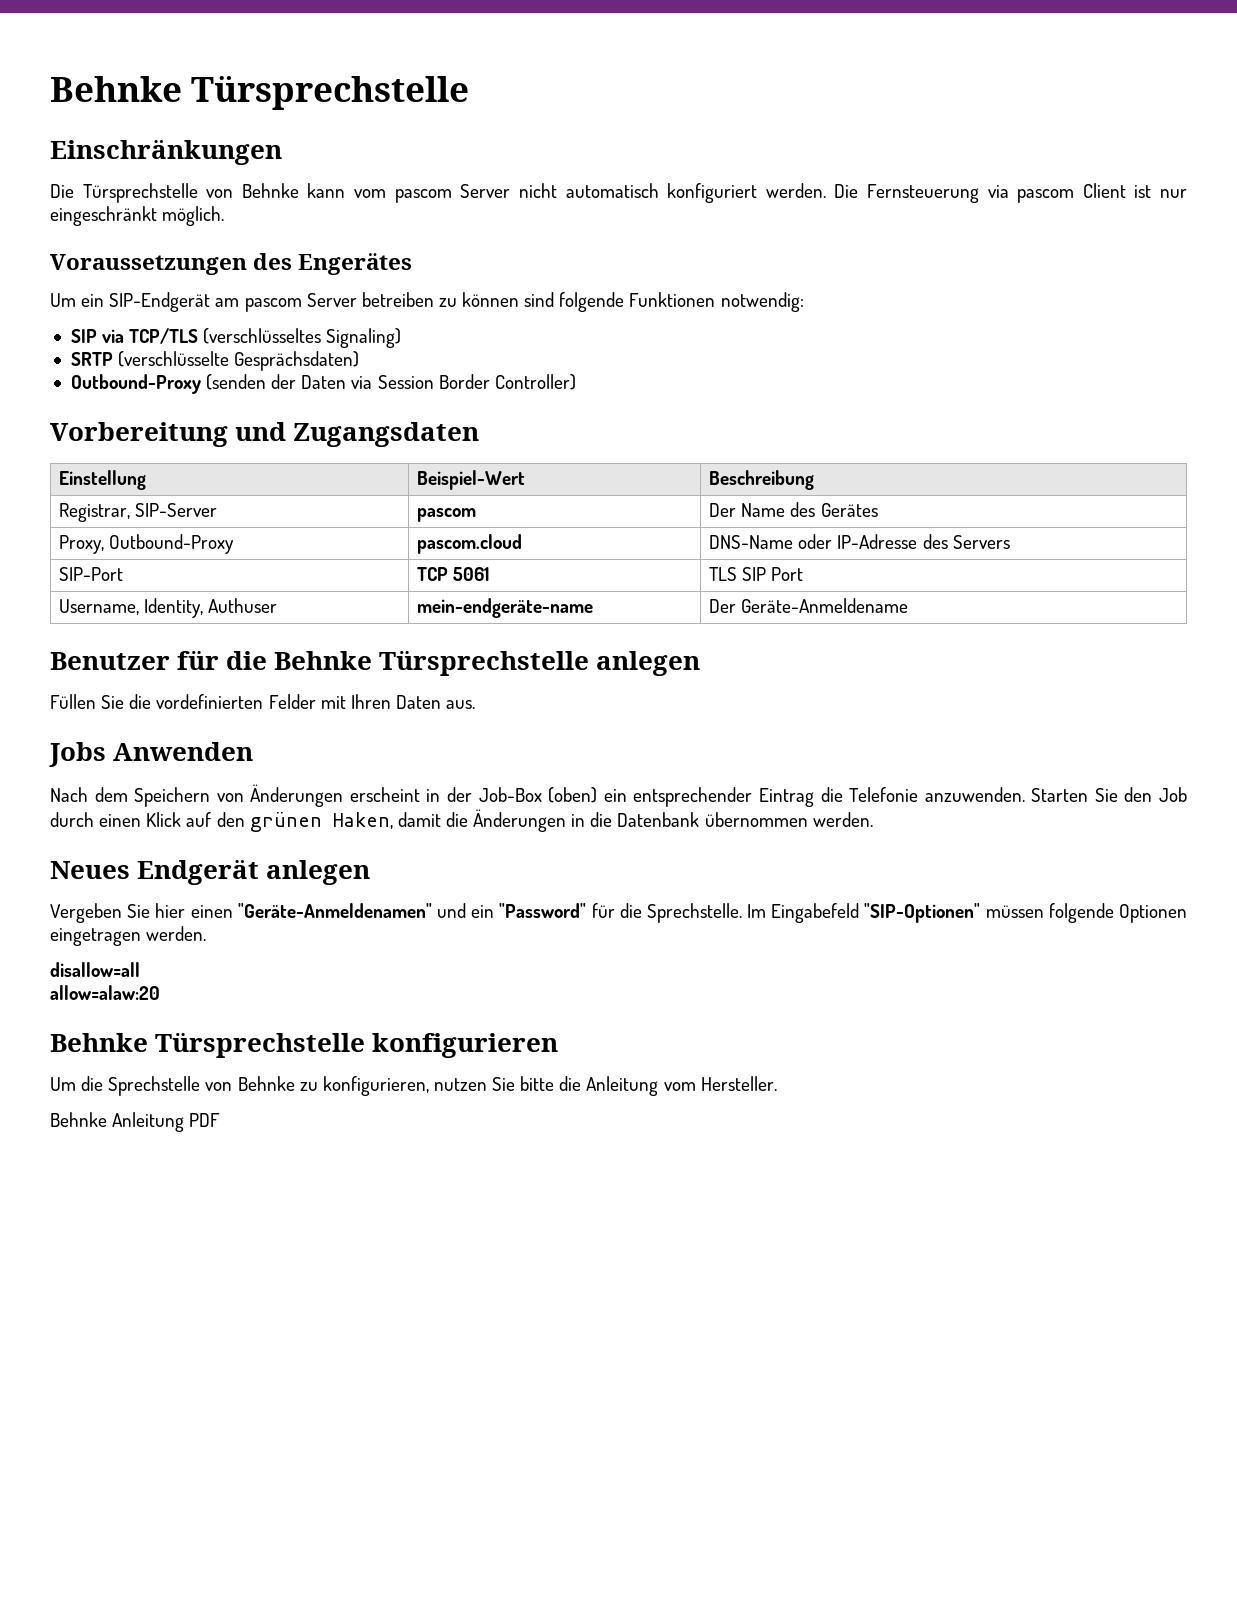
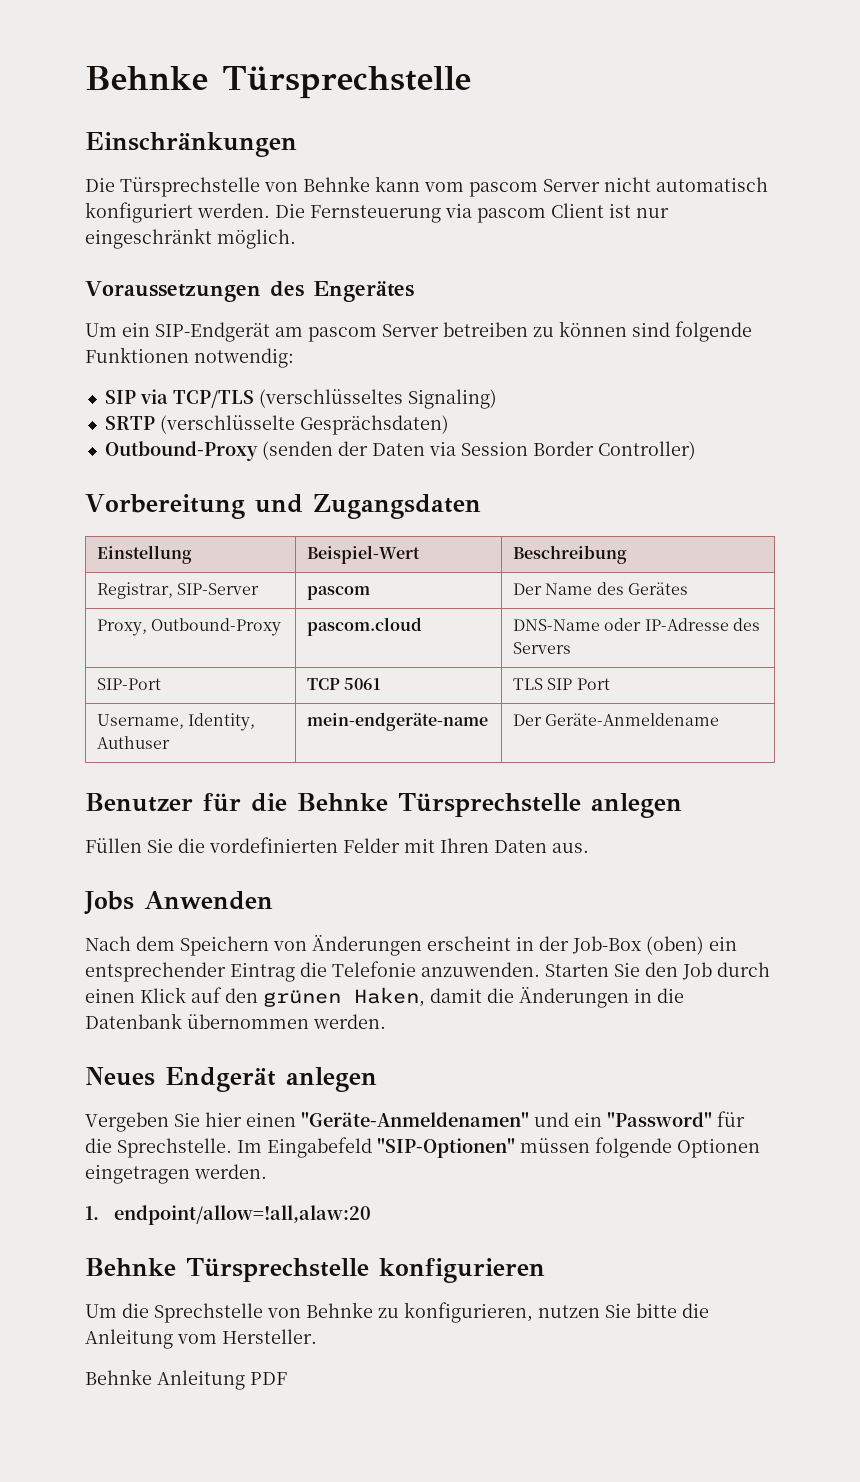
[50,962,140,977] [50,985,160,1000] disallow=all // allow=alaw:20 -> [85,1205,371,1225] 1. endpoint/allow=!all,alaw:20

